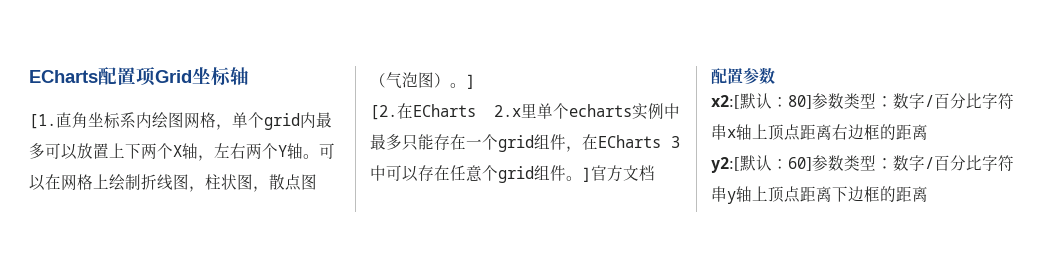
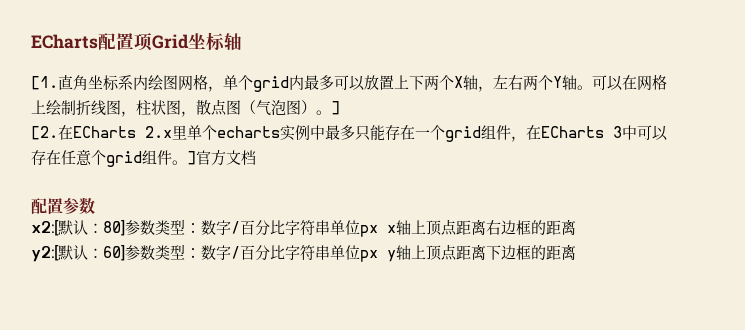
(727, 132) none -> [330,220,378,237] 单位px
(727, 194) none -> [330,245,378,262] 单位px

